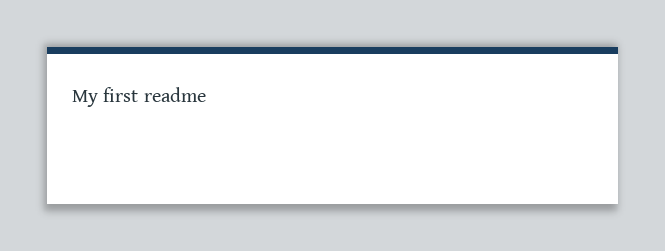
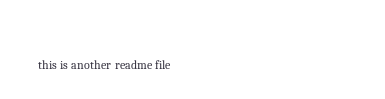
[72,87,206,107] My first readme -> [38,60,171,69] this is another readme file

